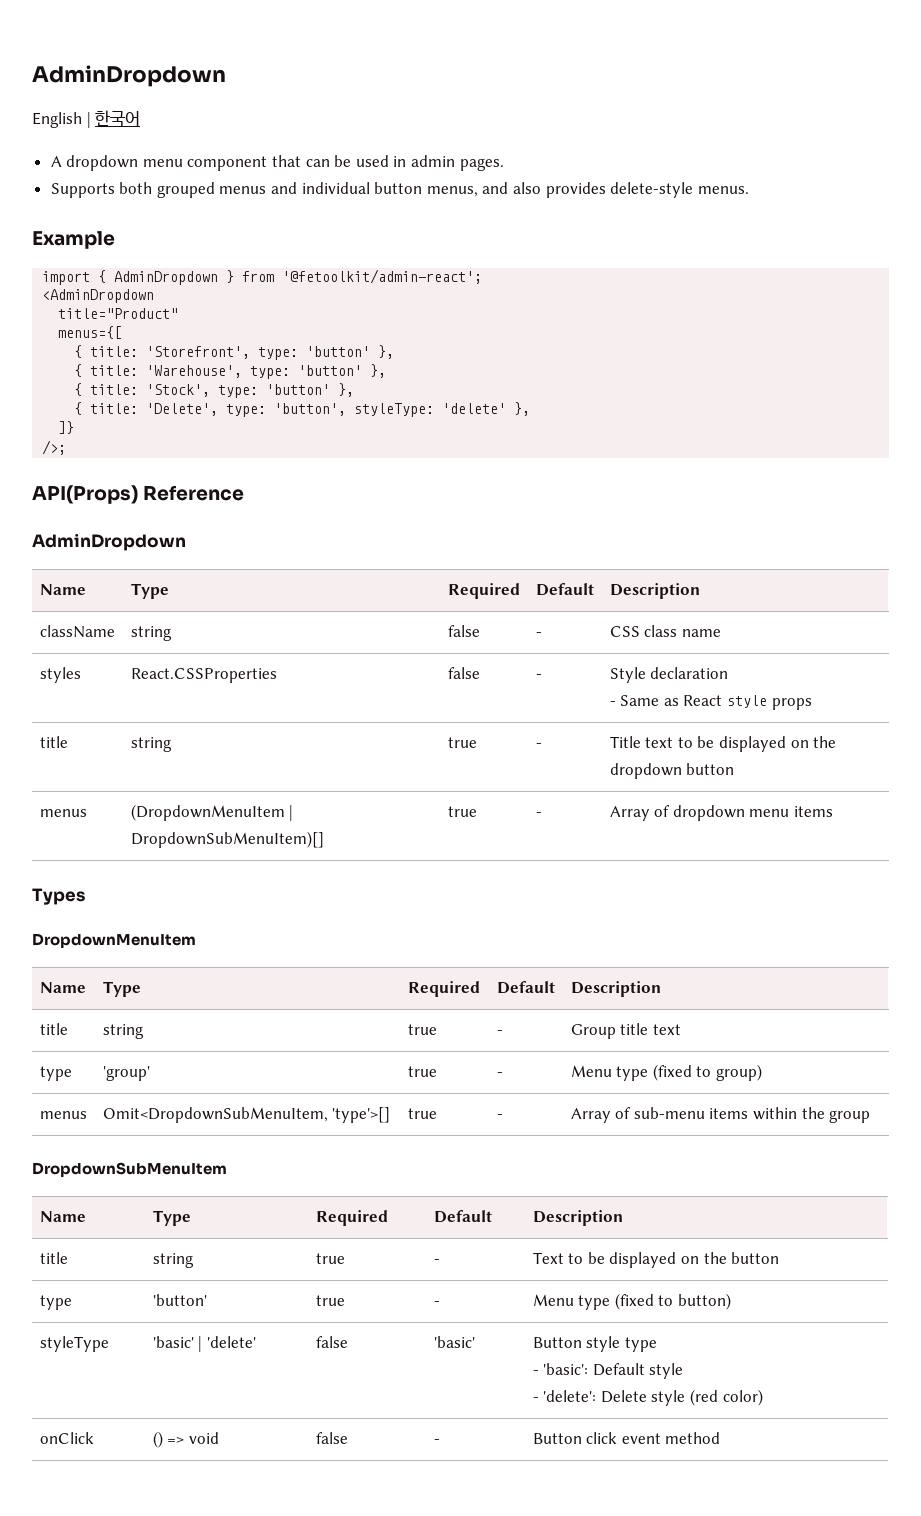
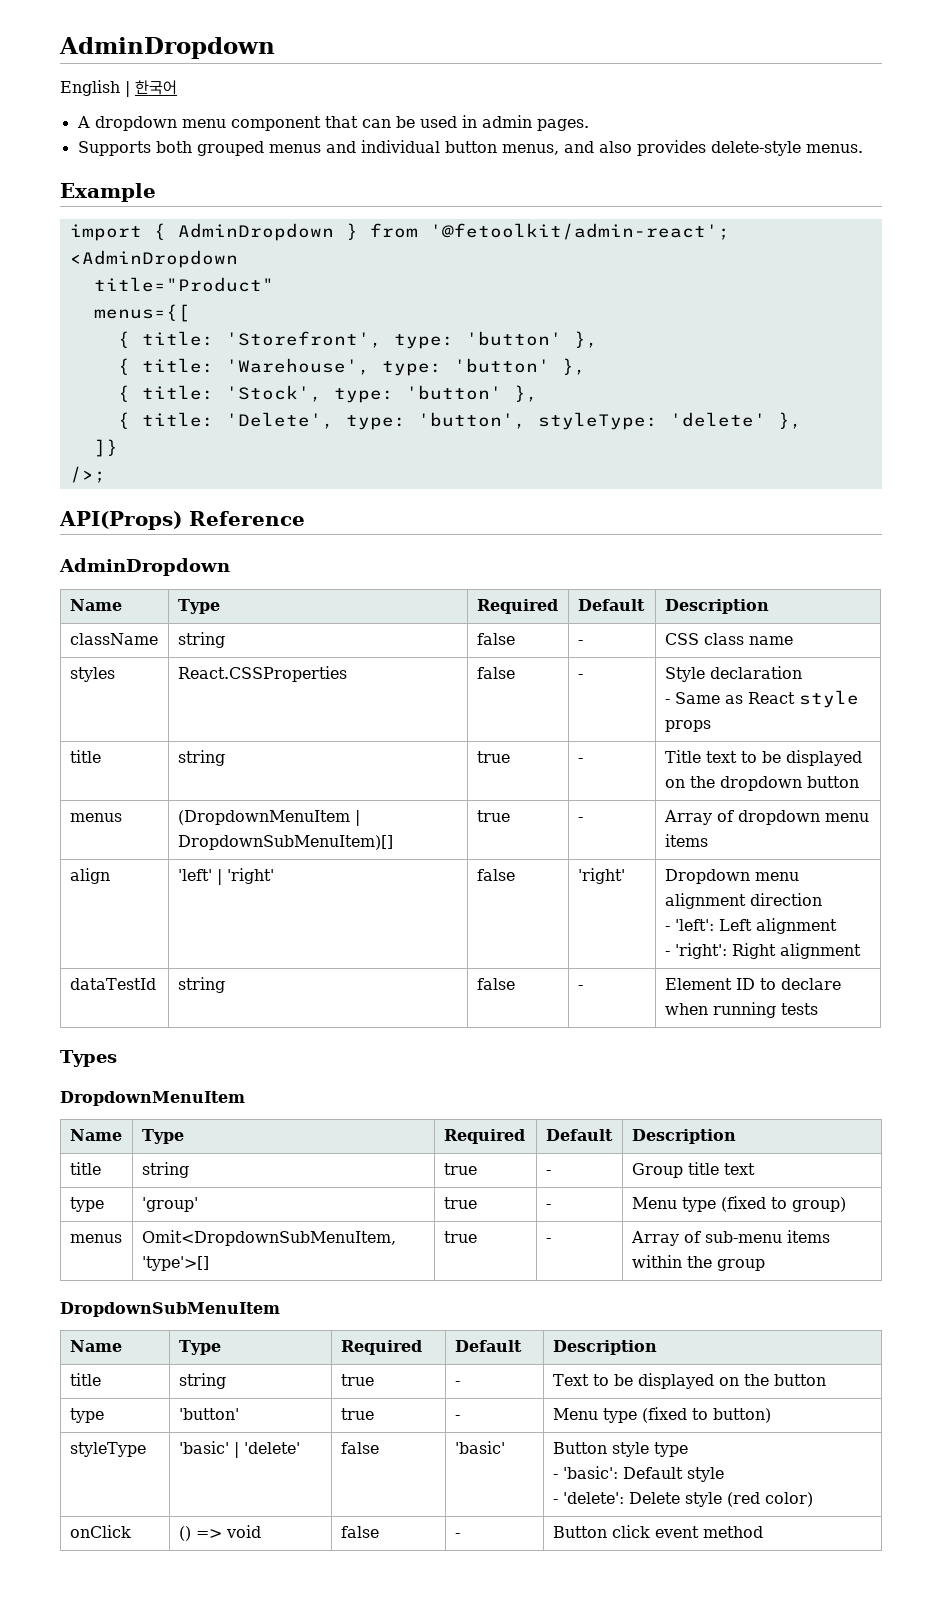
(833, 811) none -> [69,868,110,884] [177,868,274,885] [476,869,515,881] [577,868,625,884] [664,869,799,884] [664,893,822,909] [664,918,837,934] [664,943,861,959] [69,978,156,990] [177,977,225,993] [476,978,515,990] [577,985,583,990] [664,978,841,990] [664,1002,818,1018] // align | 'left' | 'right' | false | 'right' | Dropdown menu alignment direction // - 'left': Left alignment // - 'right': Right alignment // dataTestId | string | false | - | Element ID to declare when running tests

